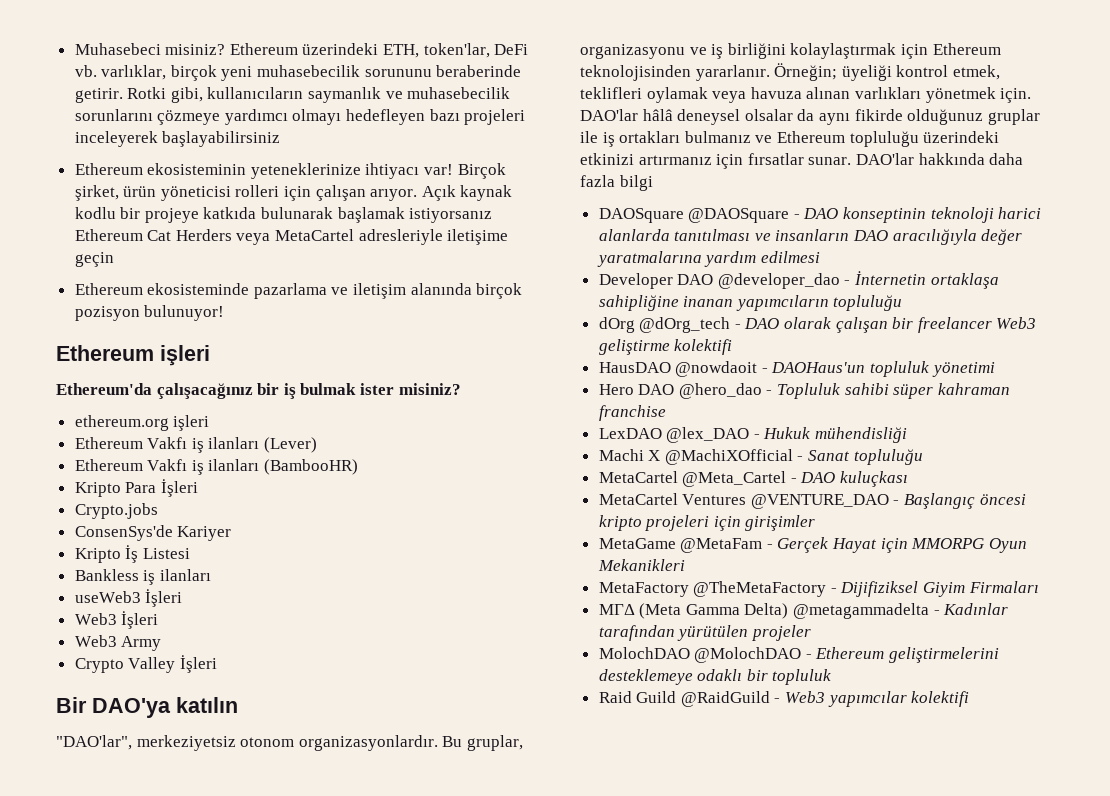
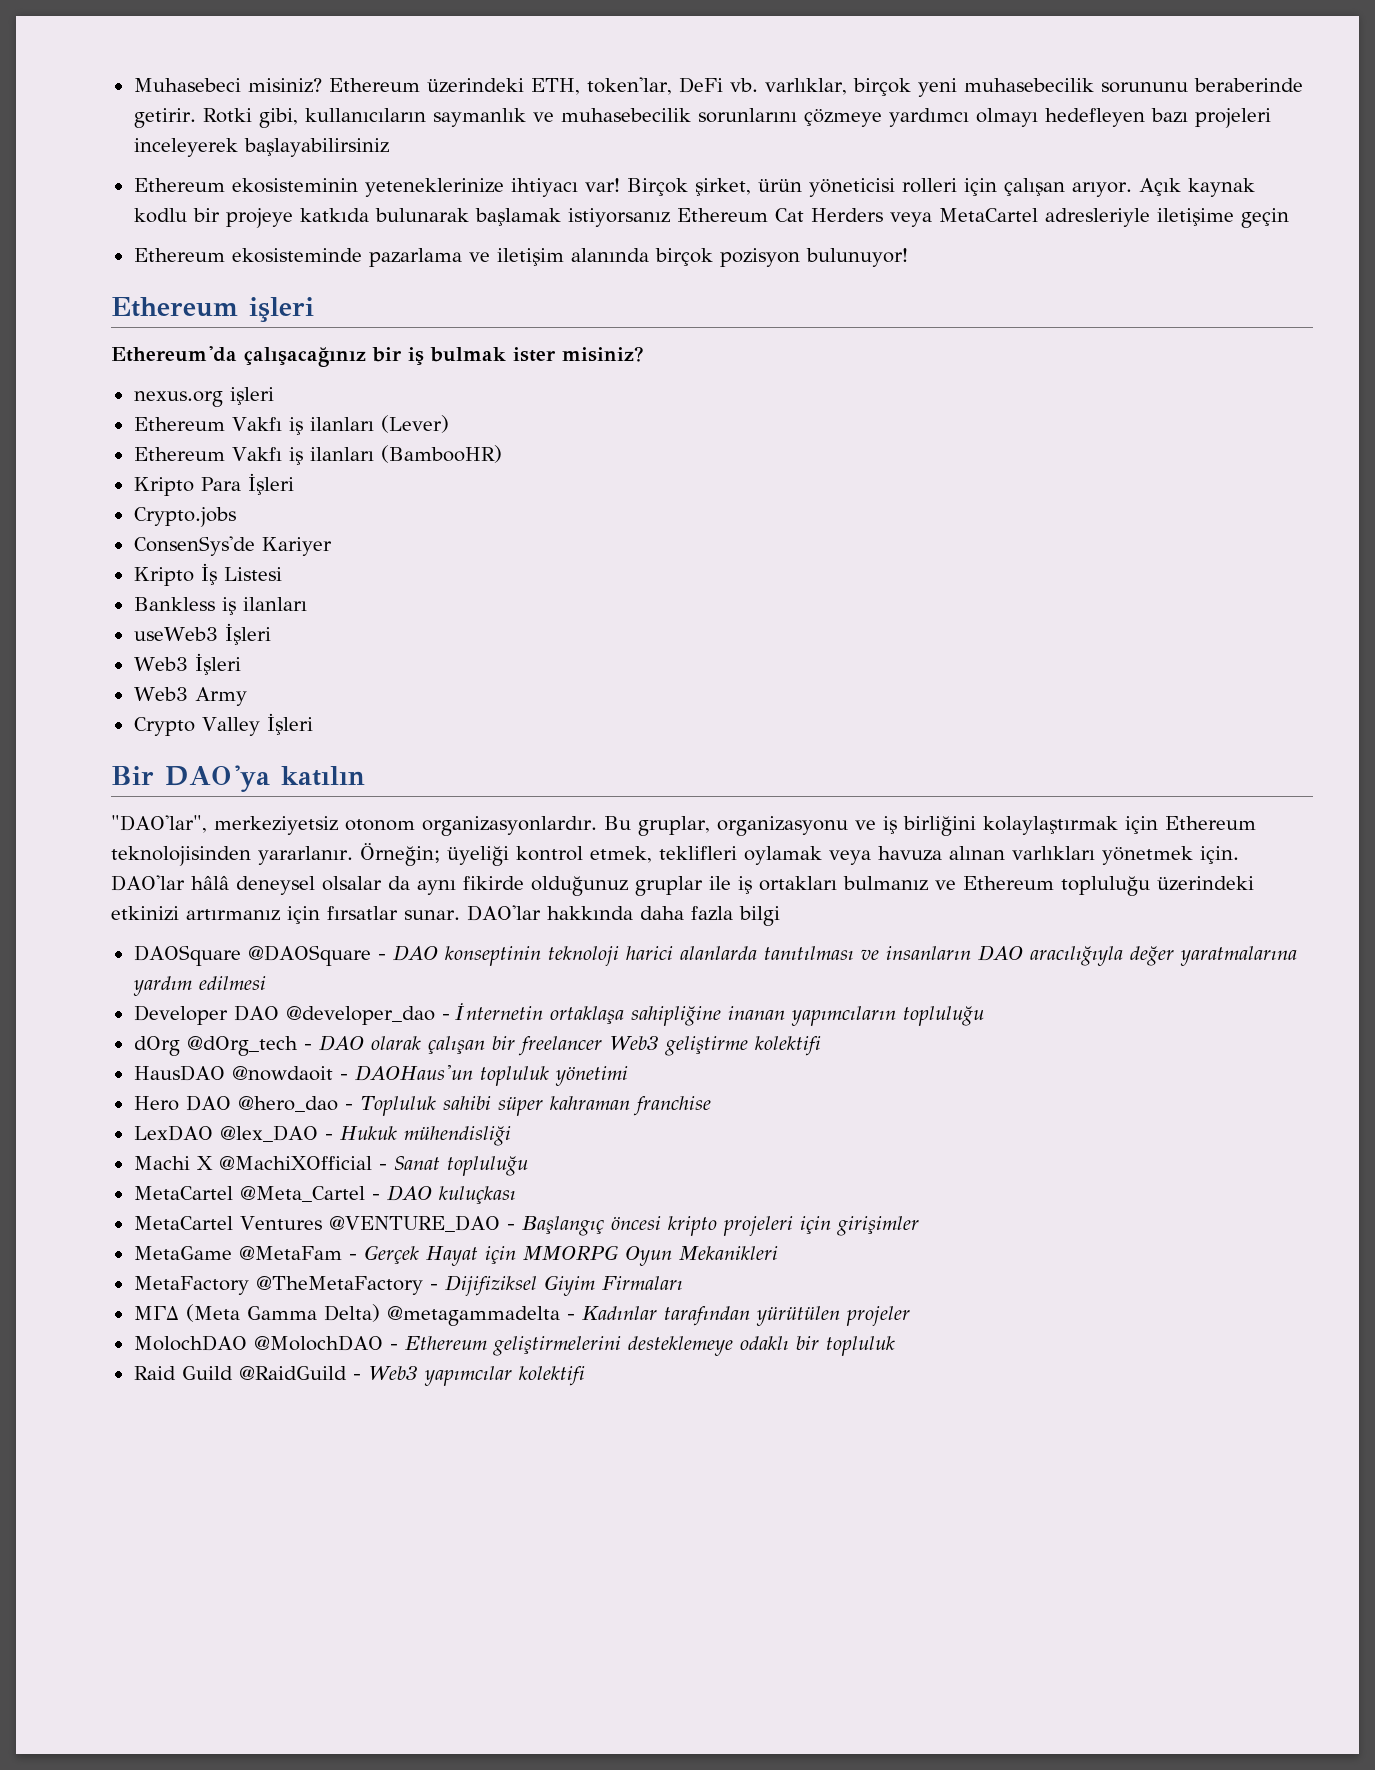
[74,415,169,431] ethereum.org -> [133,391,223,407] nexus.org

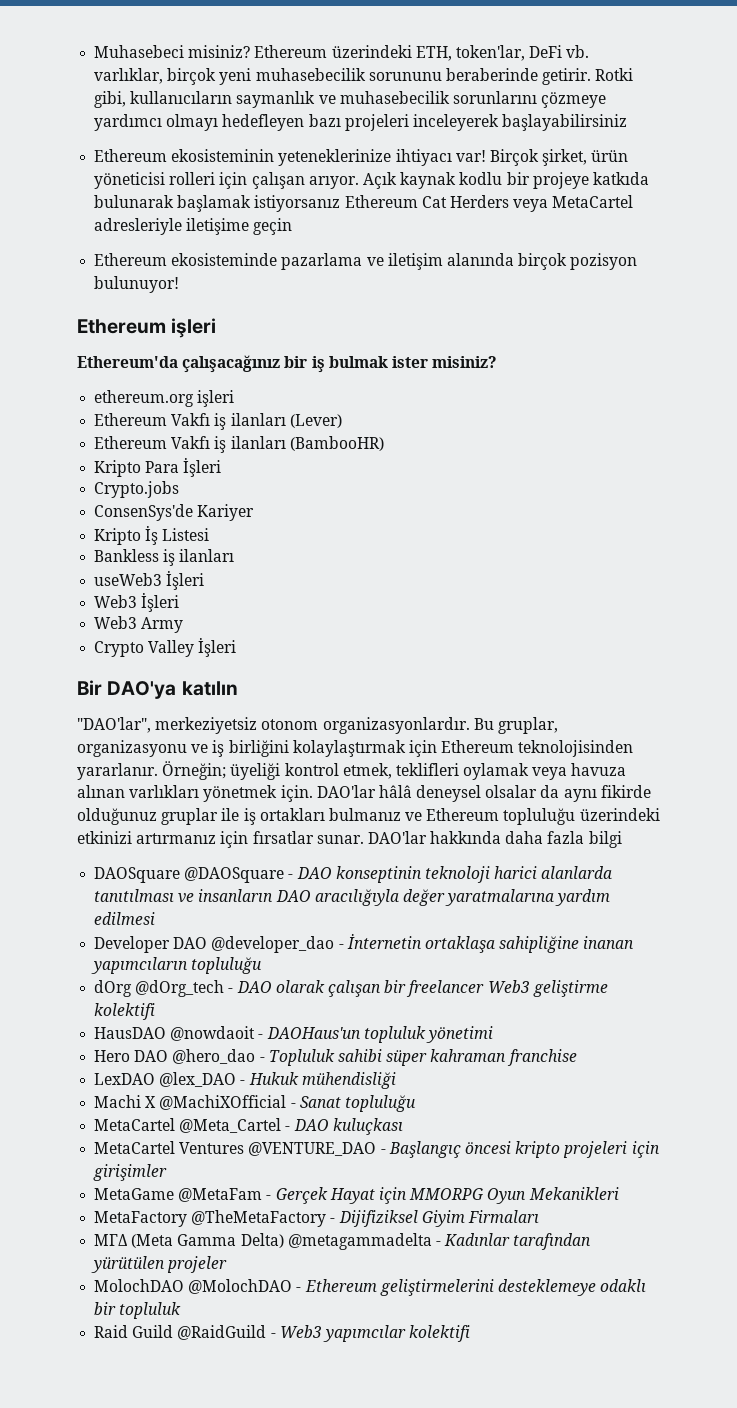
[133,391,223,407] nexus.org -> [94,390,195,407] ethereum.org

